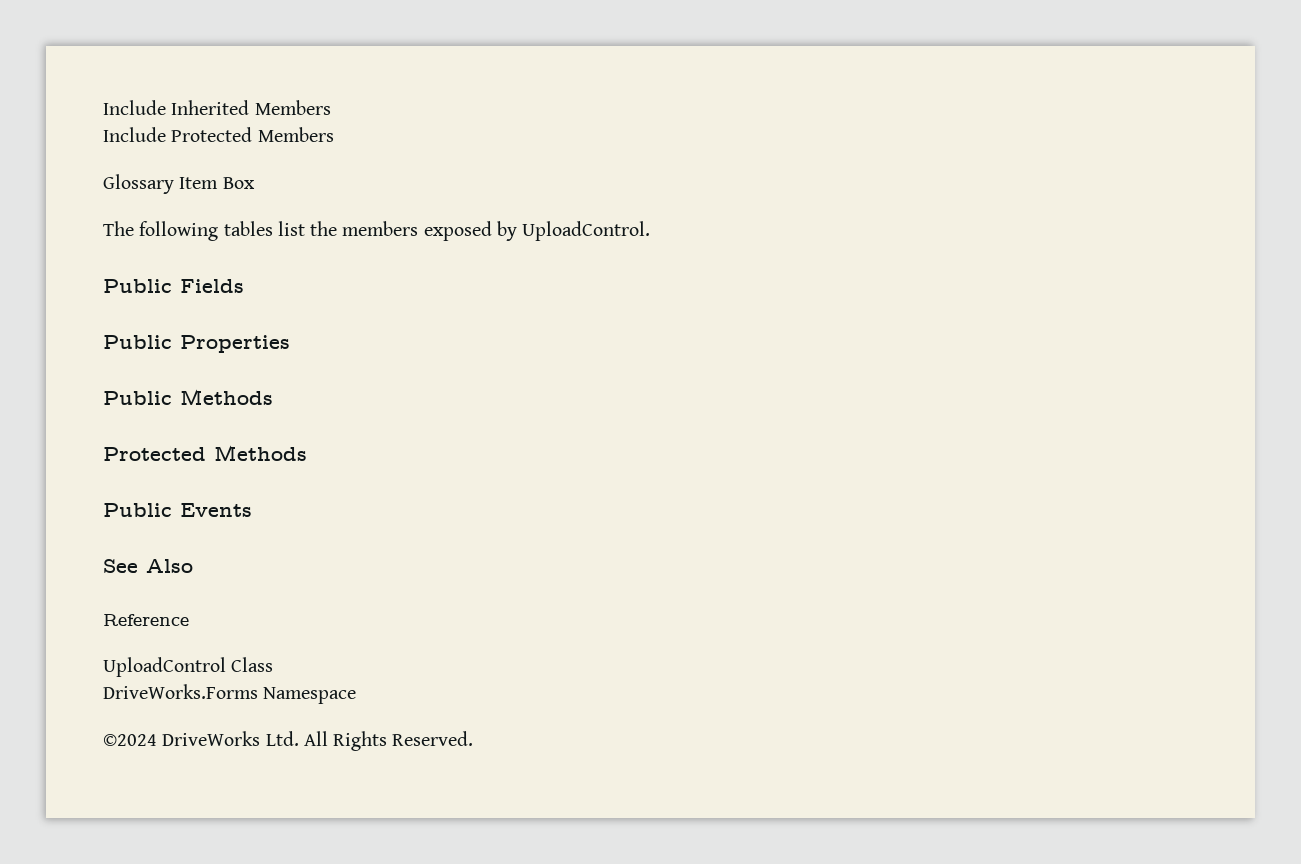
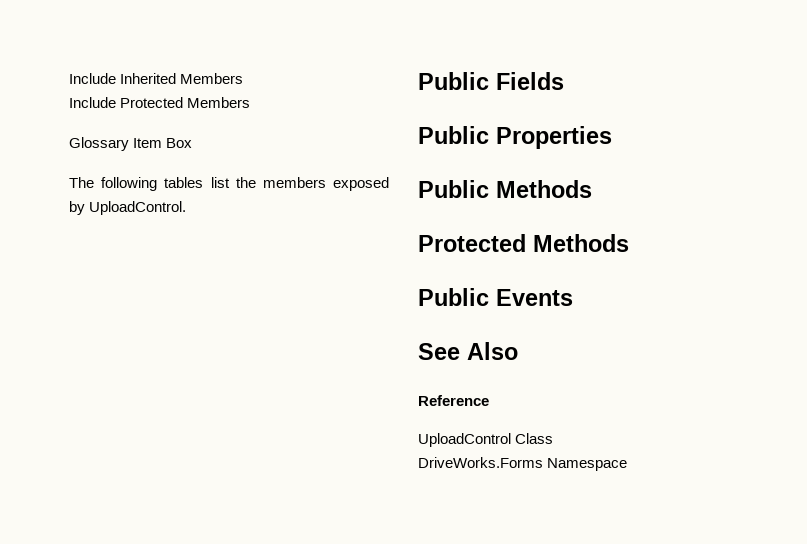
[103,731,474,751] // ©2024 DriveWorks Ltd. All Rights Reserved. -> (628, 464) none

